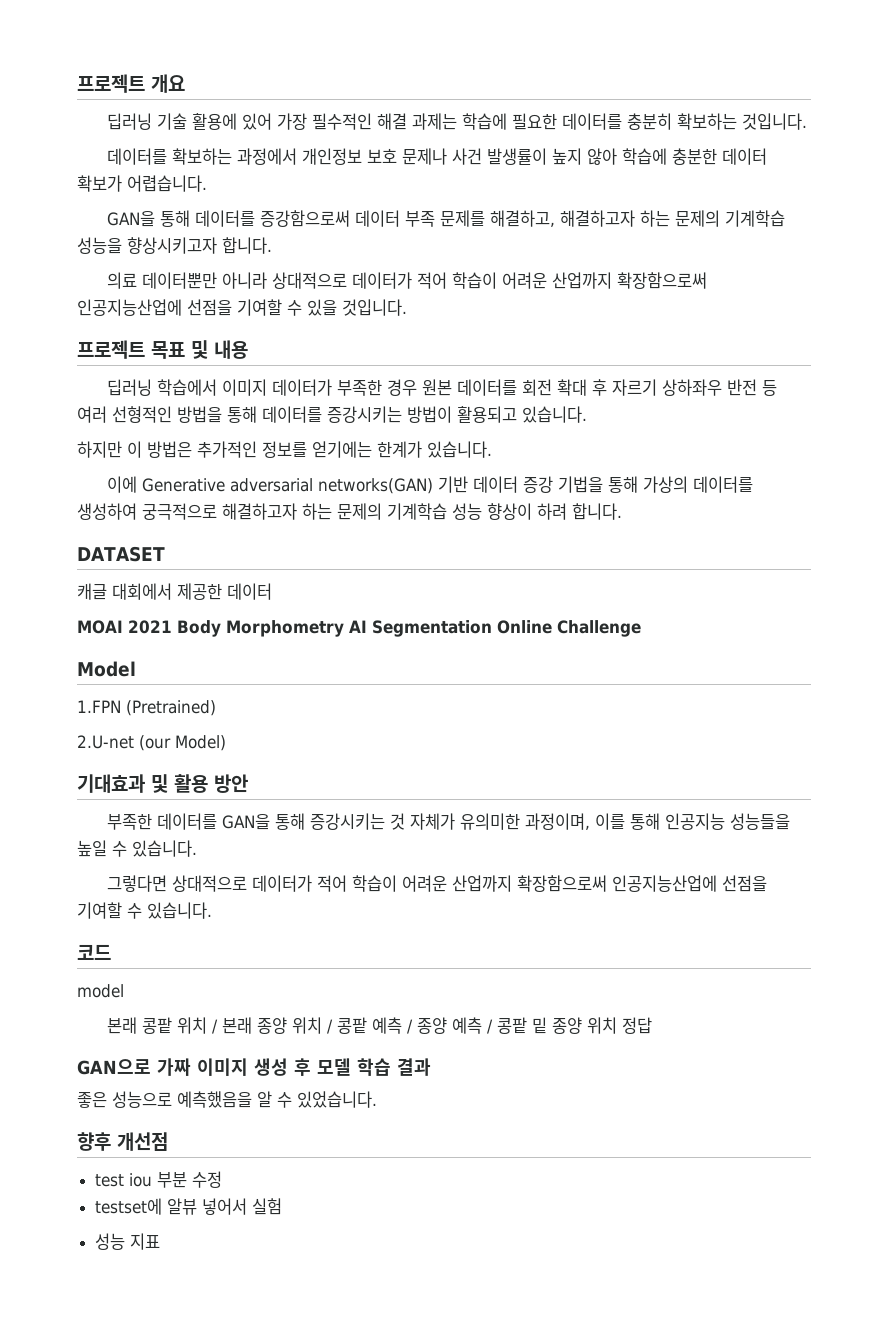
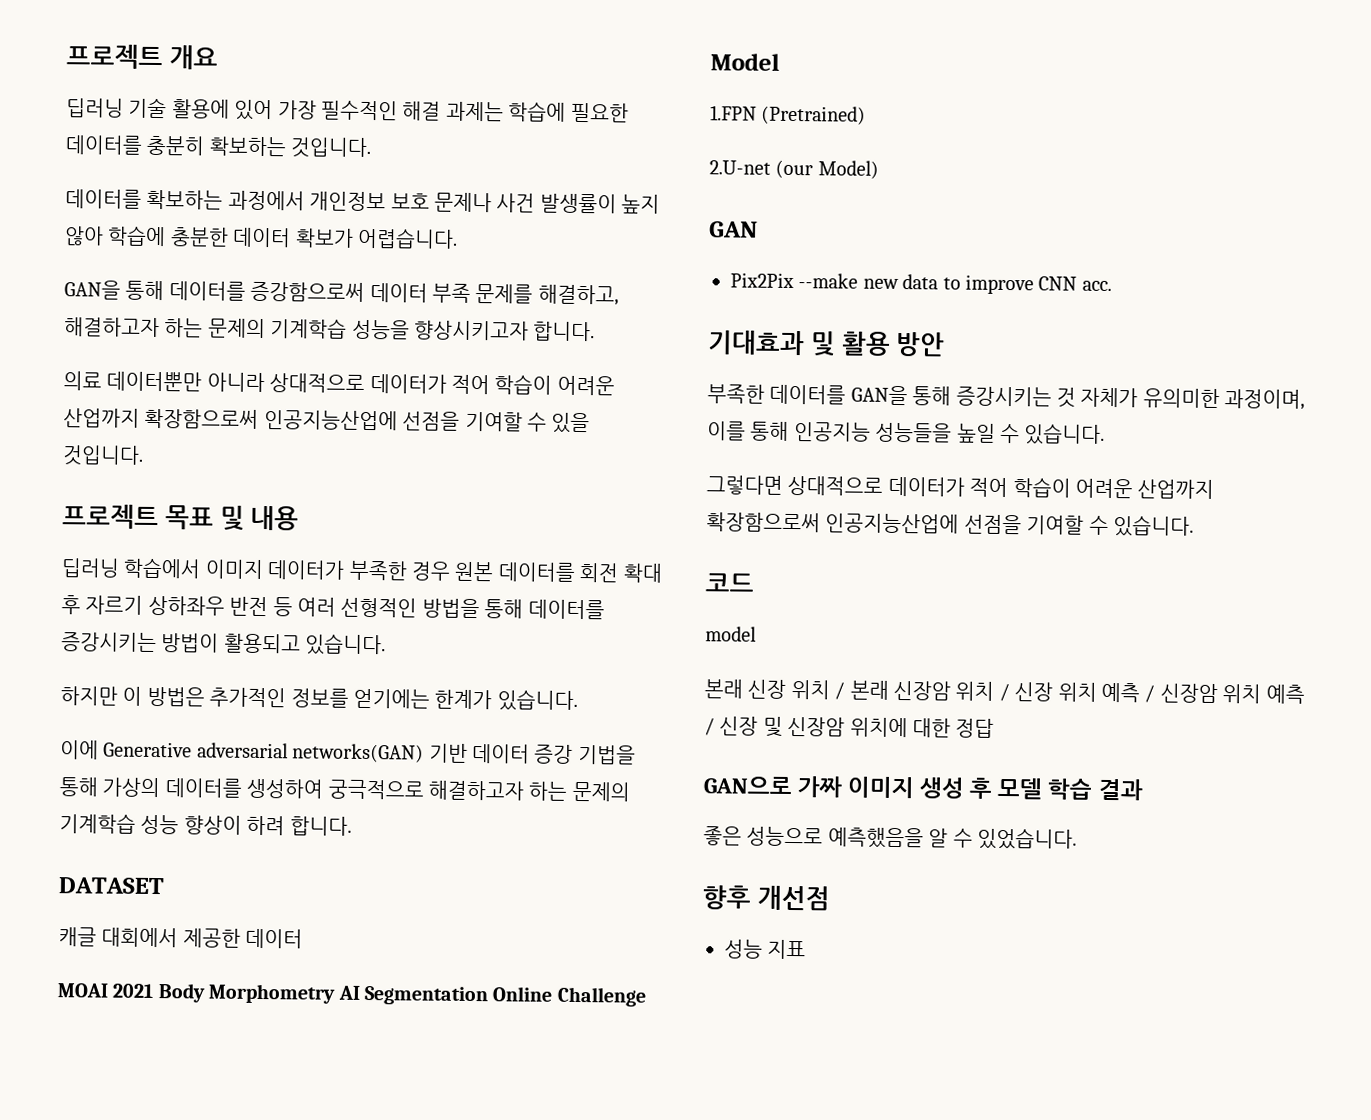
(226, 743) none -> [709,221,758,238] [730,272,1112,295] // GAN // Pix2Pix --make new data to improve CNN acc.
[141,1017,172,1034] 콩팥 -> [747,679,787,699] 신장
[256,1017,617,1034] 종양 위치 / 콩팥 예측 / 종양 예측 / 콩팥 밑 종양 위치 -> [893,680,1305,704] [704,716,951,738] 신장암 위치 / 신장 위치 예측 / 신장암 위치 예측 / 신장 및 신장암 위치에 대한
[95,1171,223,1188] [95,1198,283,1215] // test iou 부분 수정 // testset에 알뷰 넣어서 실험 -> (830, 898) none

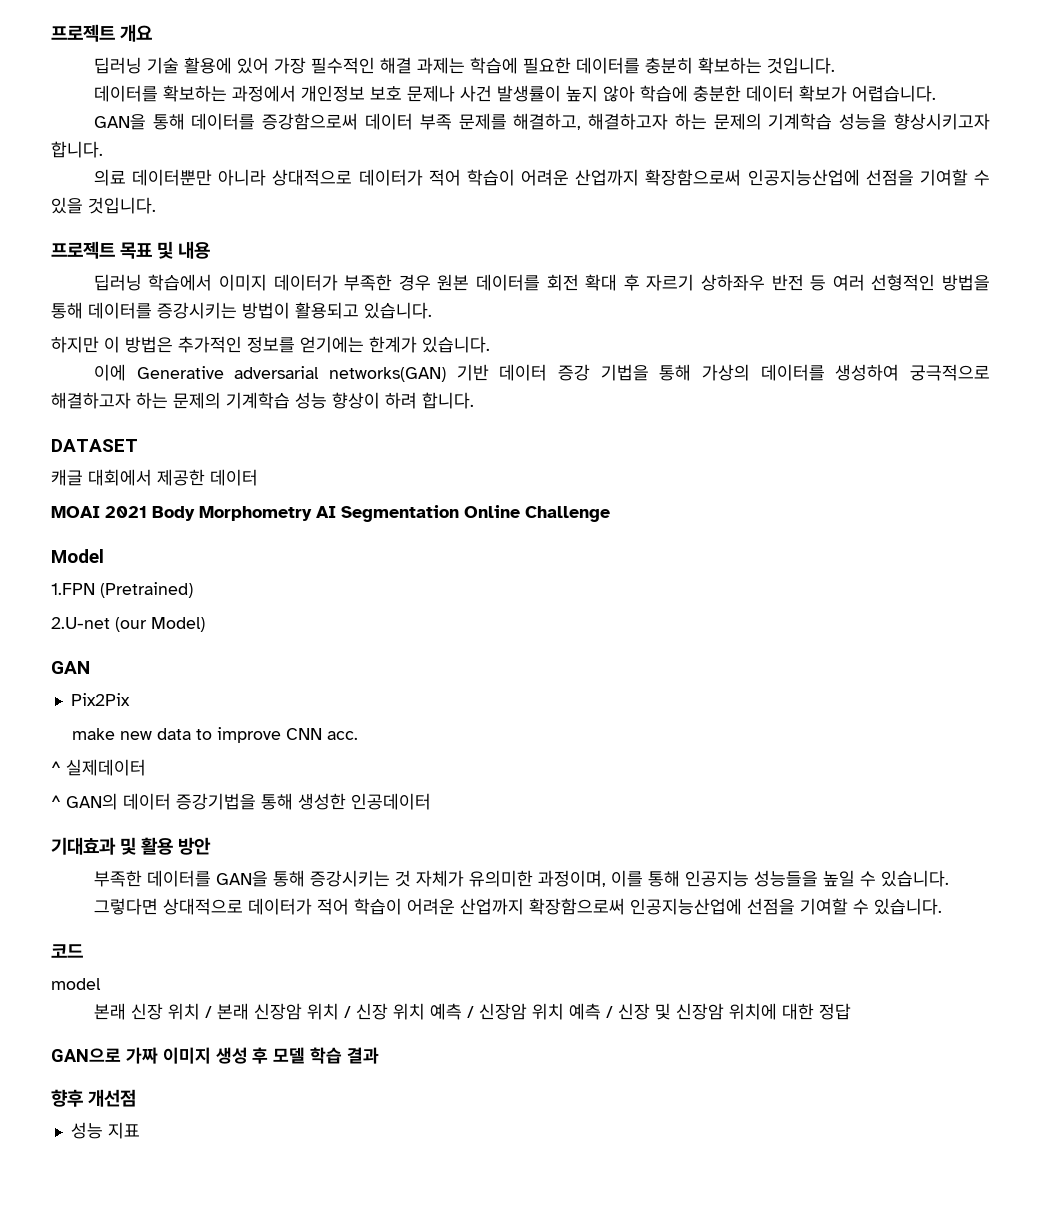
[798,273,859,289] --make -> [72,728,116,740] // make
(1112, 286) none -> [51,759,146,776] [51,793,431,810] // ^ 실제데이터 // ^ GAN의 데이터 증강기법을 통해 생성한 인공데이터
[703,826,1077,850] // 좋은 성능으로 예측했음을 알 수 있었습니다. -> (380, 1055) none

